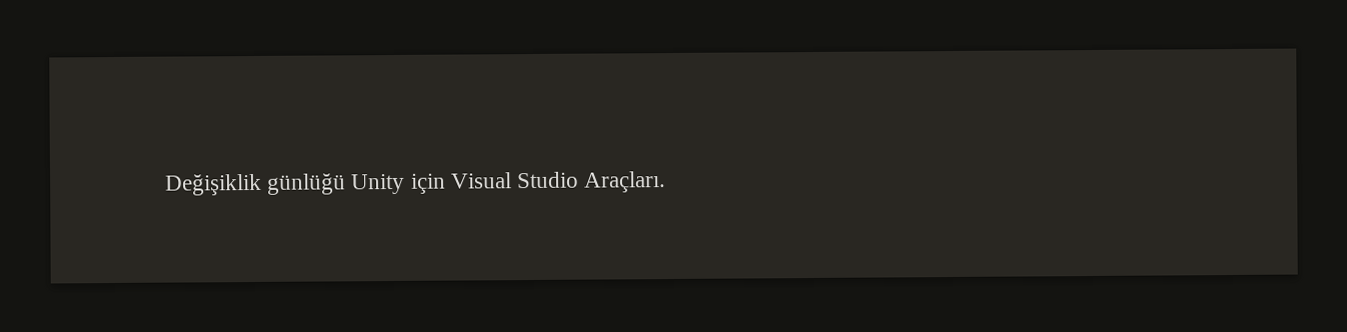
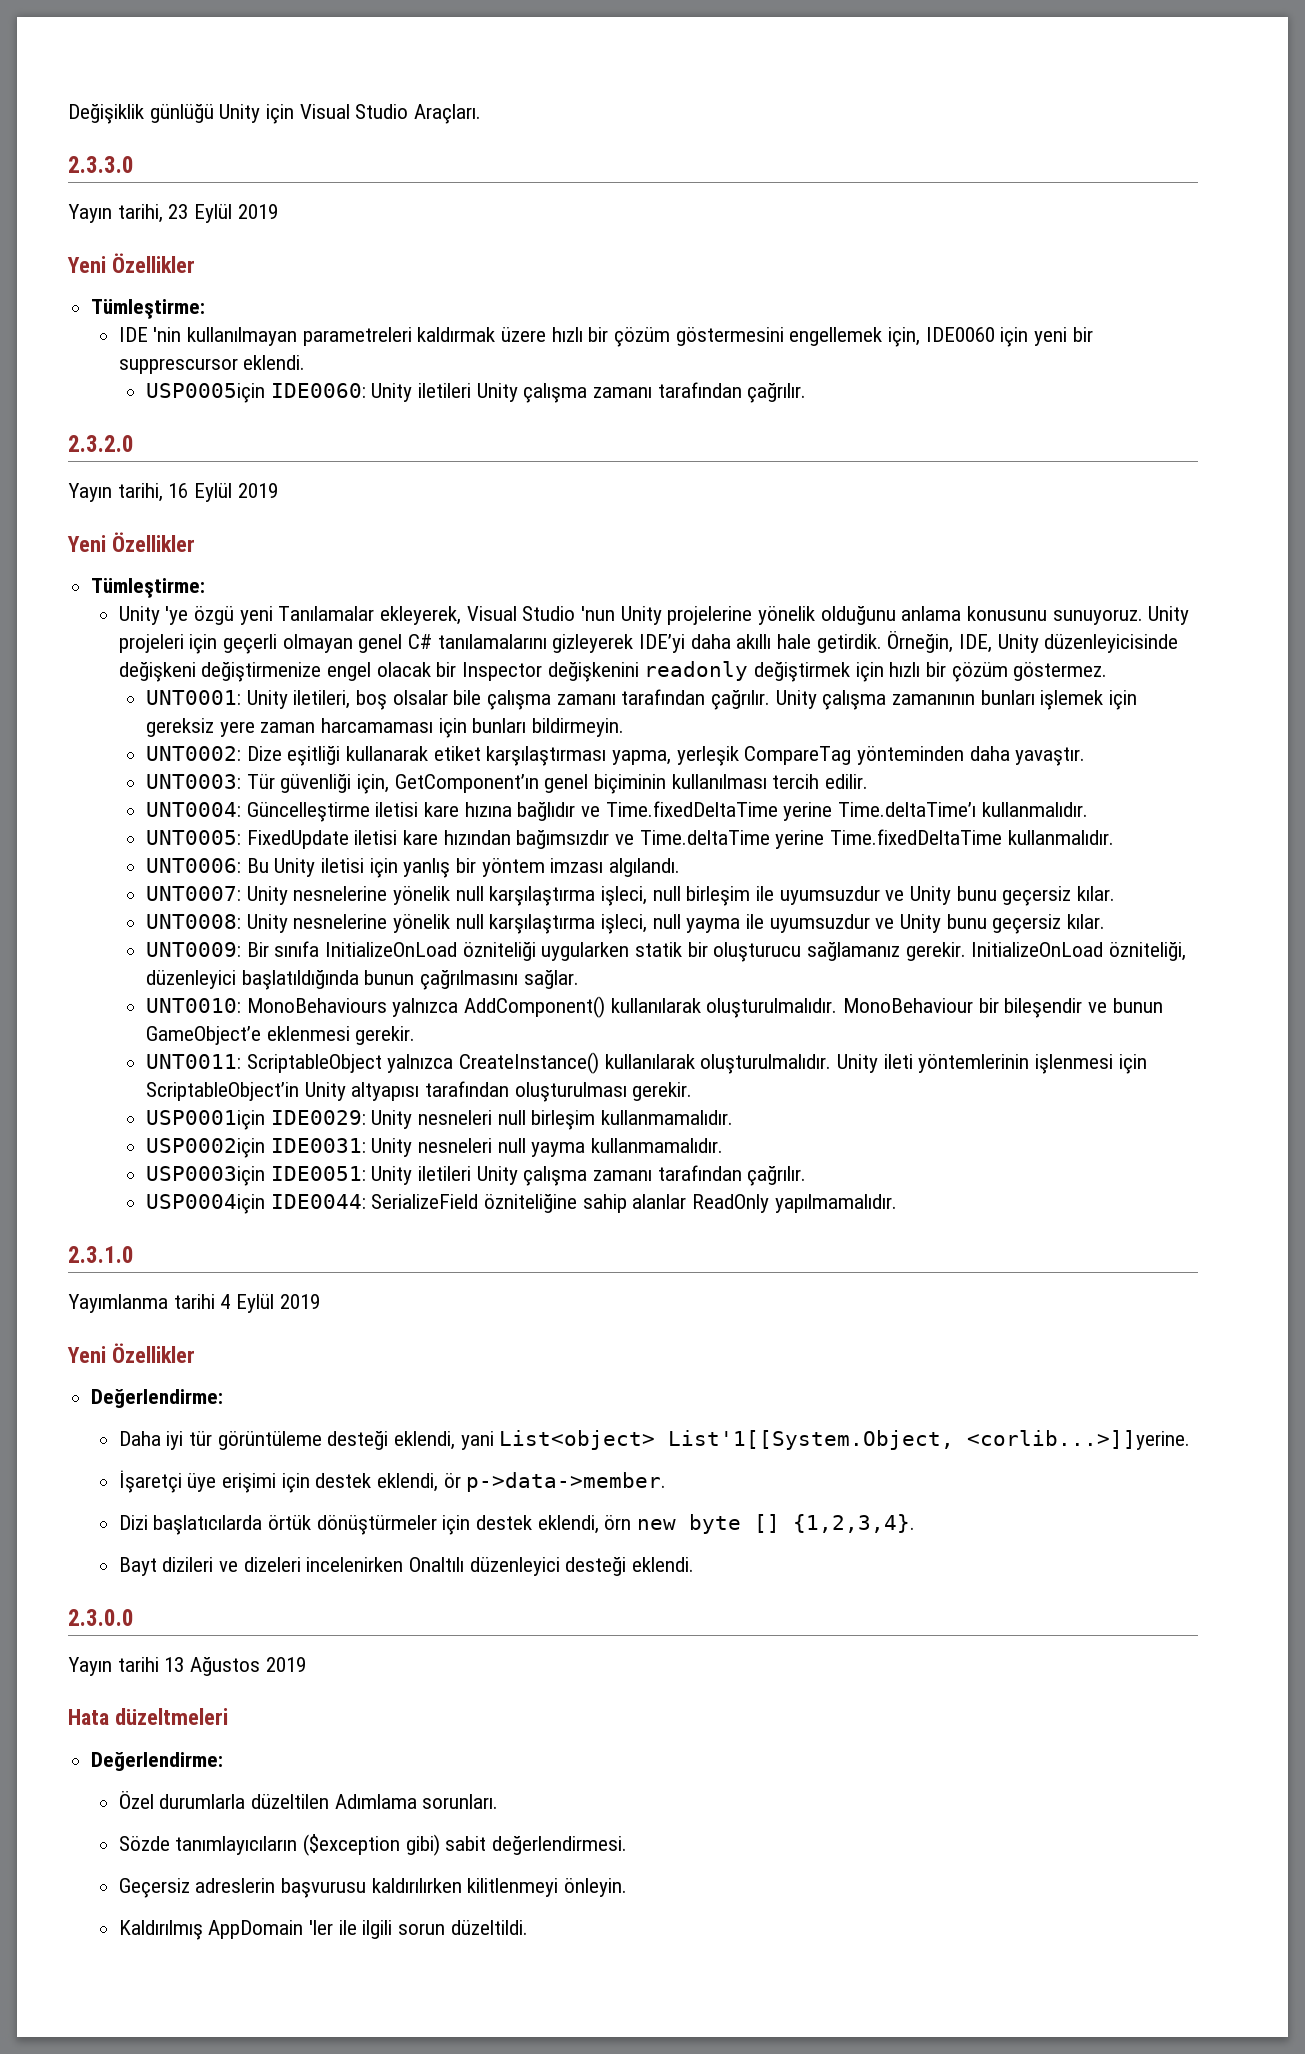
(667, 182) none -> [68,156,134,173] [68,204,278,223] [67,253,195,273] [91,299,206,319] [118,327,1093,347] [118,355,306,374] [146,382,807,403] [68,435,134,452] [68,483,278,502] [67,532,195,552] [91,578,206,598] [118,606,1190,625] [118,631,1179,654] [118,661,1108,682] [146,689,1138,710] [146,718,625,738] [146,746,1086,766] [146,774,869,794] [146,801,1088,822] [146,829,1114,849] [146,858,681,878] [146,886,1116,906] [146,914,1106,934] [146,941,1187,962] [146,970,579,990] [146,996,1163,1018] [146,1026,416,1045] [146,1052,1147,1074] [146,1081,693,1102] [146,1110,734,1130] [146,1138,724,1158] [146,1165,807,1186] [146,1194,897,1214] [68,1246,134,1263] [68,1294,320,1313] [67,1343,195,1363] [91,1389,224,1408] [118,1430,1191,1450] [118,1470,667,1493] [118,1514,915,1535] [118,1557,694,1576] [68,1609,134,1626] [68,1657,306,1676] [68,1708,228,1725] [91,1752,224,1771] [118,1791,499,1809] [118,1834,627,1856] [118,1878,627,1898] [118,1920,528,1940] // 2.3.3.0 // Yayın tarihi, 23 Eylül 2019 // Yeni Özellikler // Tümleştirme: // IDE 'nin kullanılmayan parametreleri kaldırmak üzere hızlı bir çözüm göstermesini engellemek için, IDE0060 için yeni bir supprescursor eklendi. // USP0005için IDE0060: Unity iletileri Unity çalışma zamanı tarafından çağrılır. // 2.3.2.0 // Yayın tarihi, 16 Eylül 2019 // Yeni Özellikler // Tümleştirme: // Unity 'ye özgü yeni Tanılamalar ekleyerek, Visual Studio 'nun Unity projelerine yönelik olduğunu anlama konusunu sunuyoruz. Unity projeleri için geçerli olmayan genel C# tanılamalarını gizleyerek IDE’yi daha akıllı hale getirdik. Örneğin, IDE, Unity düzenleyicisinde değişkeni değiştirmenize engel olacak bir Inspector değişkenini readonly değiştirmek için hızlı bir çözüm göstermez. // UNT0001: Unity iletileri, boş olsalar bile çalışma zamanı tarafından çağrılır. Unity çalışma zamanının bunları işlemek için gereksiz yere zaman harcamaması için bunları bildirmeyin. // UNT0002: Dize eşitliği kullanarak etiket karşılaştırması yapma, yerleşik CompareTag yönteminden daha yavaştır. // UNT0003: Tür güvenliği için, GetComponent’ın genel biçiminin kullanılması tercih edilir. // UNT0004: Güncelleştirme iletisi kare hızına bağlıdır ve Time.fixedDeltaTime yerine Time.deltaTime’ı kullanmalıdır. // UNT0005: FixedUpdate iletisi kare hızından bağımsızdır ve Time.deltaTime yerine Time.fixedDeltaTime kullanmalıdır. // UNT0006: Bu Unity iletisi için yanlış bir yöntem imzası algılandı. // UNT0007: Unity nesnelerine yönelik null karşılaştırma işleci, null birleşim ile uyumsuzdur ve Unity bunu geçersiz kılar. // UNT0008: Unity nesnelerine yönelik null karşılaştırma işleci, null yayma ile uyumsuzdur ve Unity bunu geçersiz kılar. // UNT0009: Bir sınıfa InitializeOnLoad özniteliği uygularken statik bir oluşturucu sağlamanız gerekir. InitializeOnLoad özniteliği, düzenleyici başlatıldığında bunun çağrılmasını sağlar. // UNT0010: MonoBehaviours yalnızca AddComponent() kullanılarak oluşturulmalıdır. MonoBehaviour bir bileşendir ve bunun GameObject’e eklenmesi gerekir. // UNT0011: ScriptableObject yalnızca CreateInstance() kullanılarak oluşturulmalıdır. Unity ileti yöntemlerinin işlenmesi için ScriptableObject’in Unity altyapısı tarafından oluşturulması gerekir. // USP0001için IDE0029: Unity nesneleri null birleşim kullanmamalıdır. // USP0002için IDE0031: Unity nesneleri null yayma kullanmamalıdır. // USP0003için IDE0051: Unity iletileri Unity çalışma zamanı tarafından çağrılır. // USP0004için IDE0044: SerializeField özniteliğine sahip alanlar ReadOnly yapılmamalıdır. // 2.3.1.0 // Yayımlanma tarihi 4 Eylül 2019 // Yeni Özellikler // Değerlendirme: // Daha iyi tür görüntüleme desteği eklendi, yani List<object> List'1[[System.Object, <corlib...>]]yerine. // İşaretçi üye erişimi için destek eklendi, ör p->data->member. // Dizi başlatıcılarda örtük dönüştürmeler için destek eklendi, örn new byte [] {1,2,3,4}. // Bayt dizileri ve dizeleri incelenirken Onaltılı düzenleyici desteği eklendi. // 2.3.0.0 // Yayın tarihi 13 Ağustos 2019 // Hata düzeltmeleri // Değerlendirme: // Özel durumlarla düzeltilen Adımlama sorunları. // Sözde tanımlayıcıların ($exception gibi) sabit değerlendirmesi. // Geçersiz adreslerin başvurusu kaldırılırken kilitlenmeyi önleyin. // Kaldırılmış AppDomain 'ler ile ilgili sorun düzeltildi.

